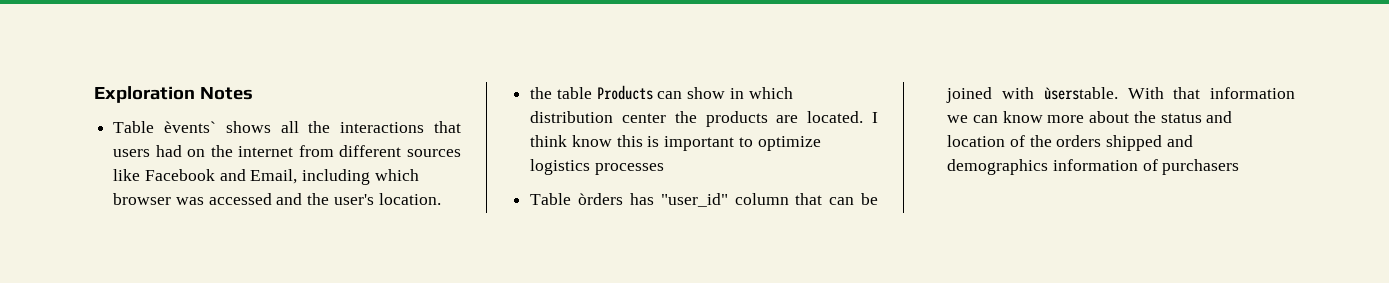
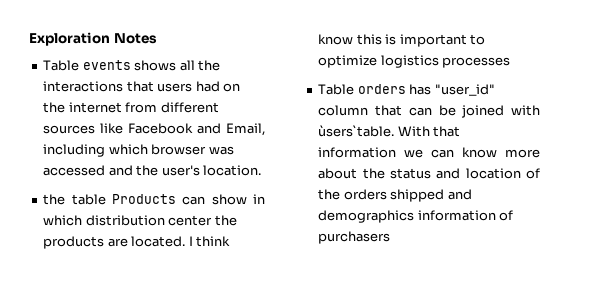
[164,121,217,133] èvents` -> [82,60,131,70] events
[578,193,624,205] òrders -> [357,84,406,94] orders
[1043,87,1118,100] ùserstable. -> [318,125,395,137] ùsers`table.

